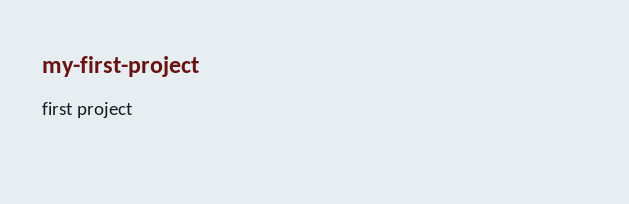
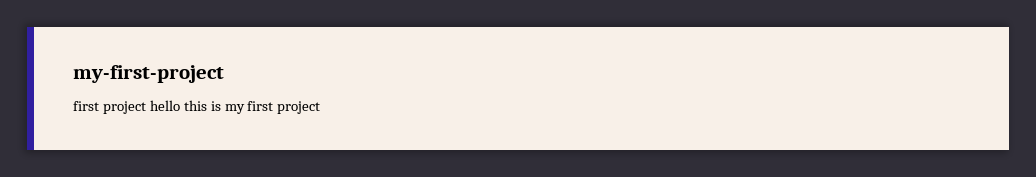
(133, 110) none -> [149,100,321,114] hello this is my first project

